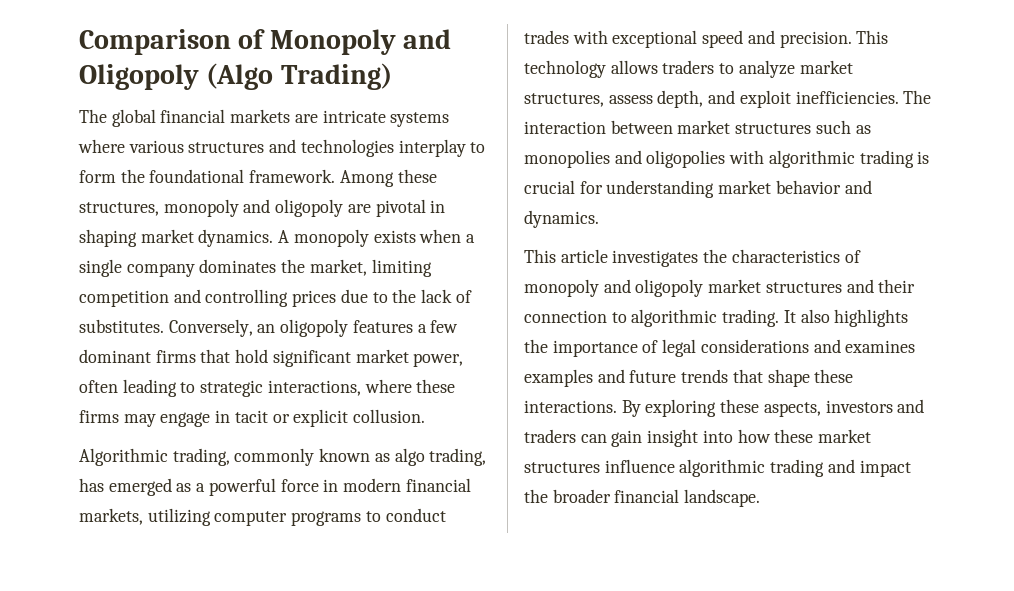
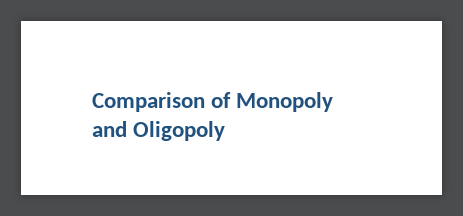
[206,63,392,90] [79,109,450,127] [78,139,486,157] [79,169,437,187] [79,199,446,217] [79,229,476,247] [79,259,432,277] [79,289,472,307] [79,319,459,337] [79,349,464,367] [79,379,456,397] [79,409,426,427] [79,448,487,466] [79,478,471,496] [79,508,446,526] [524,30,889,48] [524,60,853,78] [524,90,932,108] [524,120,871,134] [524,150,930,168] [524,180,872,198] [524,210,599,228] [524,249,861,267] [524,279,916,297] [524,309,909,327] [524,339,916,357] [524,369,854,387] [524,399,925,417] [524,429,872,447] [524,459,911,477] [524,489,761,507] (Algo Trading) // The global financial markets are intricate systems where various structures and technologies interplay to form the foundational framework. Among these structures, monopoly and oligopoly are pivotal in shaping market dynamics. A monopoly exists when a single company dominates the market, limiting competition and controlling prices due to the lack of substitutes. Conversely, an oligopoly features a few dominant firms that hold significant market power, often leading to strategic interactions, where these firms may engage in tacit or explicit collusion. // Algorithmic trading, commonly known as algo trading, has emerged as a powerful force in modern financial markets, utilizing computer programs to conduct trades with exceptional speed and precision. This technology allows traders to analyze market structures, assess depth, and exploit inefficiencies. The interaction between market structures such as monopolies and oligopolies with algorithmic trading is crucial for understanding market behavior and dynamics. // This article investigates the characteristics of monopoly and oligopoly market structures and their connection to algorithmic trading. It also highlights the importance of legal considerations and examines examples and future trends that shape these interactions. By exploring these aspects, investors and traders can gain insight into how these market structures influence algorithmic trading and impact the broader financial landscape. -> (226, 131) none

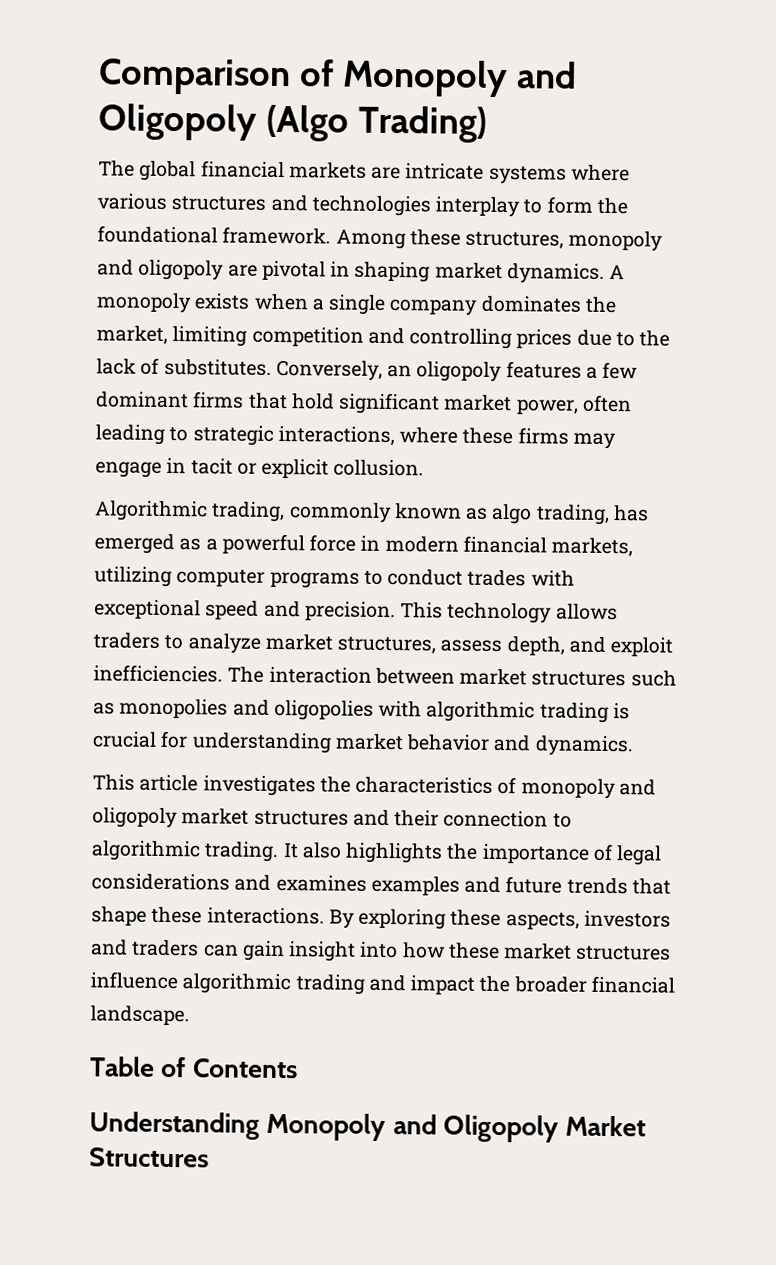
(226, 131) none -> [265,104,487,143] [98,160,630,185] [97,193,628,218] [97,225,664,252] [97,259,626,284] [96,292,617,316] [96,325,671,350] [96,357,638,383] [96,391,632,415] [95,424,616,450] [95,457,425,479] [95,500,649,526] [94,533,634,557] [94,566,575,589] [94,599,618,624] [93,632,674,657] [93,664,677,687] [93,698,630,724] [92,730,634,757] [92,774,656,800] [92,807,572,829] [91,840,663,866] [91,873,671,896] [91,906,671,930] [91,939,672,962] [90,971,675,995] [90,1005,190,1026] [89,1056,298,1079] [89,1111,647,1143] [89,1147,209,1168] (Algo Trading) // The global financial markets are intricate systems where various structures and technologies interplay to form the foundational framework. Among these structures, monopoly and oligopoly are pivotal in shaping market dynamics. A monopoly exists when a single company dominates the market, limiting competition and controlling prices due to the lack of substitutes. Conversely, an oligopoly features a few dominant firms that hold significant market power, often leading to strategic interactions, where these firms may engage in tacit or explicit collusion. // Algorithmic trading, commonly known as algo trading, has emerged as a powerful force in modern financial markets, utilizing computer programs to conduct trades with exceptional speed and precision. This technology allows traders to analyze market structures, assess depth, and exploit inefficiencies. The interaction between market structures such as monopolies and oligopolies with algorithmic trading is crucial for understanding market behavior and dynamics. // This article investigates the characteristics of monopoly and oligopoly market structures and their connection to algorithmic trading. It also highlights the importance of legal considerations and examines examples and future trends that shape these interactions. By exploring these aspects, investors and traders can gain insight into how these market structures influence algorithmic trading and impact the broader financial landscape. // Table of Contents // Understanding Monopoly and Oligopoly Market Structures

